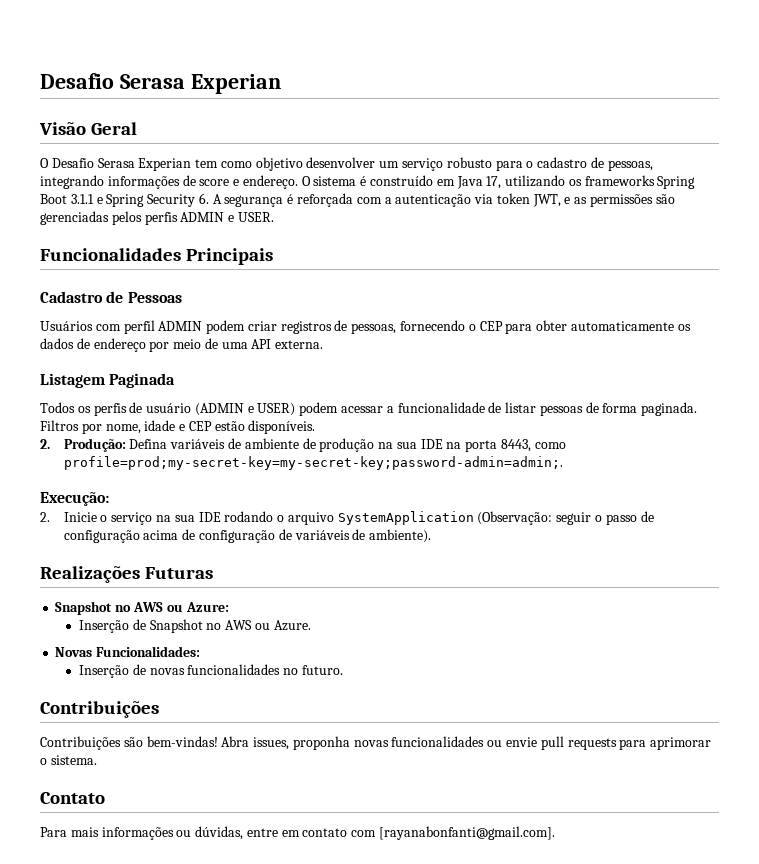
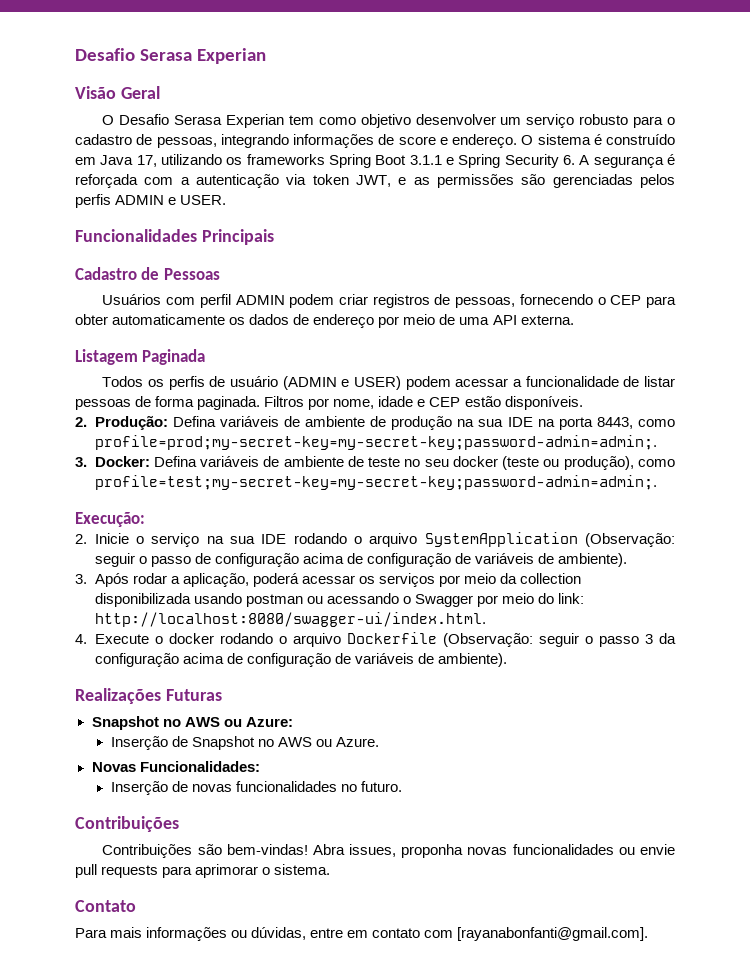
(563, 463) none -> [75,456,675,470] [94,475,657,490] // 3. Docker: Defina variáveis de ambiente de teste no seu docker (teste ou produção), como profile=test;my-secret-key=my-secret-key;password-admin=admin;.
(432, 536) none -> [75,573,582,587] [94,593,585,607] [94,612,486,627] [75,632,676,647] [94,653,507,667] // 3. Após rodar a aplicação, poderá acessar os serviços por meio da collection disponibilizada usando postman ou acessando o Swagger por meio do link: http://localhost:8080/swagger-ui/index.html. // 4. Execute o docker rodando o arquivo Dockerfile (Observação: seguir o passo 3 da configuração acima de configuração de variáveis de ambiente).

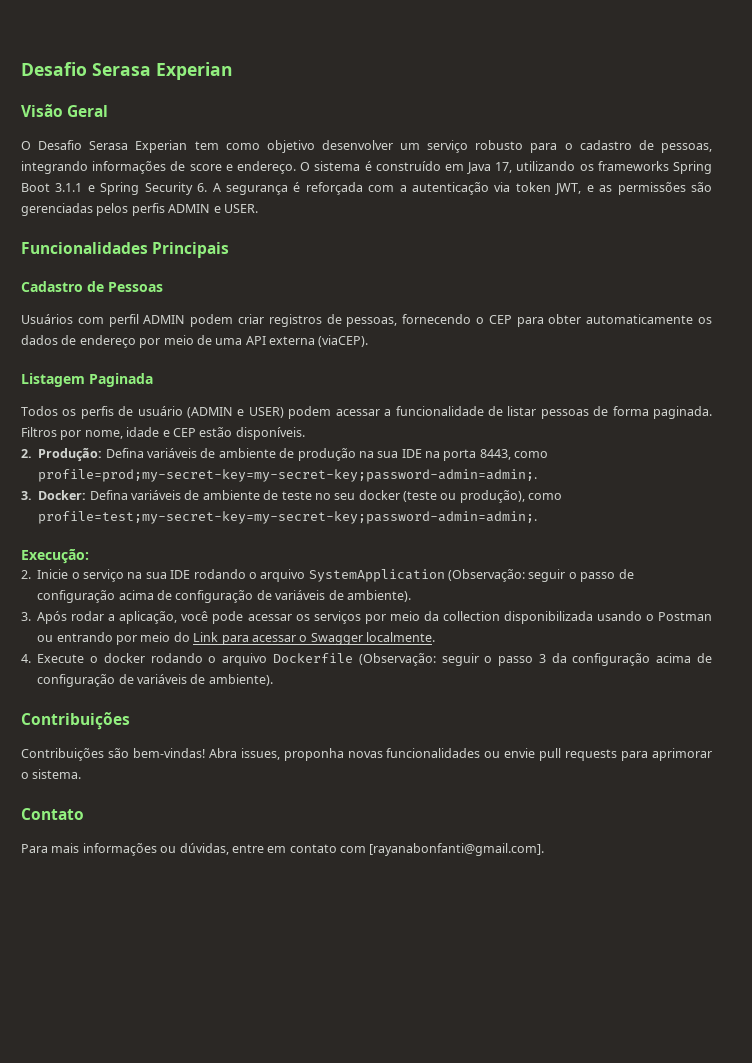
[520,315,574,325] externa. -> [269,335,369,347] externa (viaCEP).
[252,573,299,587] poderá -> [181,611,244,624] você pode
[245,593,585,607] [94,612,486,627] postman ou acessando o Swagger por meio do link: http://localhost:8080/swagger-ui/index.html. -> [645,612,712,621] [37,632,435,645] o Postman ou entrando por meio do Link para acessar o Swagger localmente.
[75,688,222,704] [91,716,293,730] [110,736,379,750] [91,761,260,772] [110,781,402,795] // Realizações Futuras // Snapshot no AWS ou Azure: // Inserção de Snapshot no AWS ou Azure. // Novas Funcionalidades: // Inserção de novas funcionalidades no futuro. -> (273, 680) none

